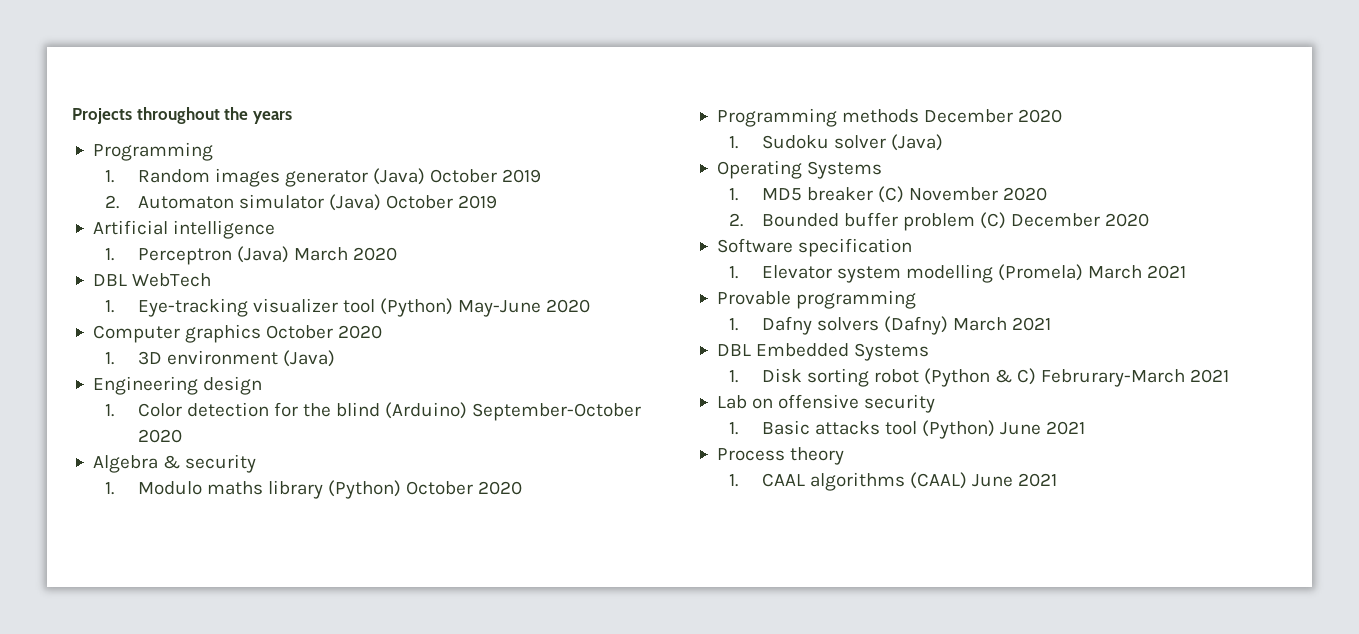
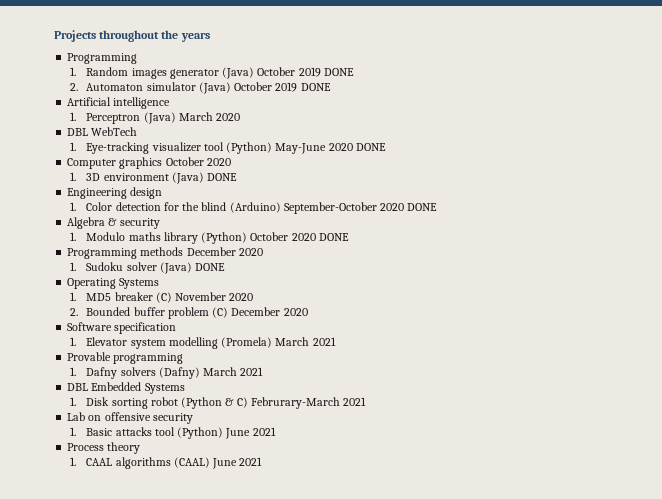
(542, 176) none -> [323,68,354,76] DONE
(498, 202) none -> [300,83,331,91] DONE
(591, 306) none -> [355,143,386,151] DONE
(335, 358) none -> [207,173,238,181] DONE
(182, 436) none -> [407,203,438,211] DONE
(523, 488) none -> [318,233,349,241] DONE
(943, 142) none -> [195,263,226,271] DONE

